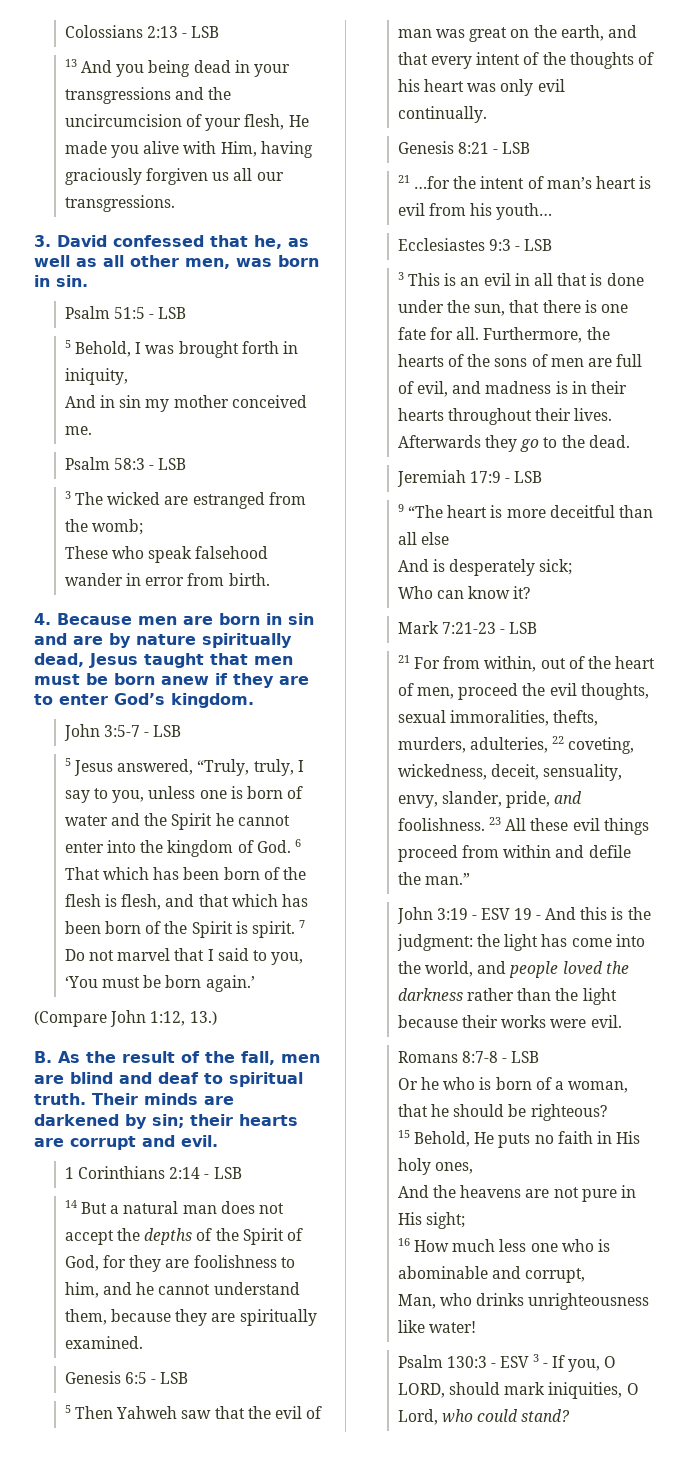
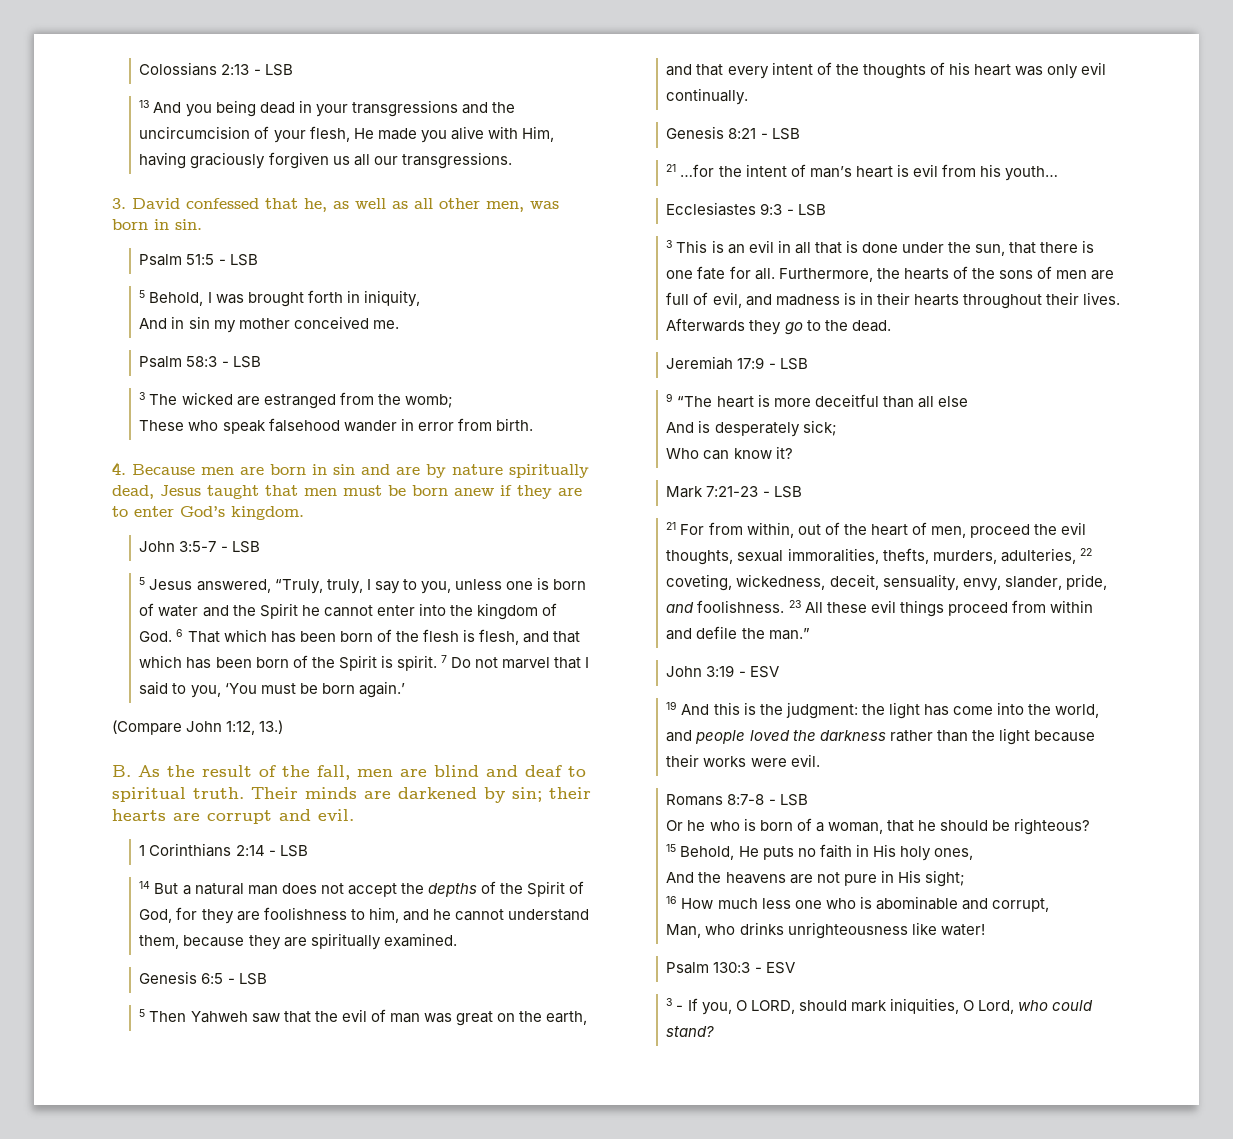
[513,908,541,920] 19 - -> [666,701,678,710] // 19
(530, 1362) none -> (795, 968) //

